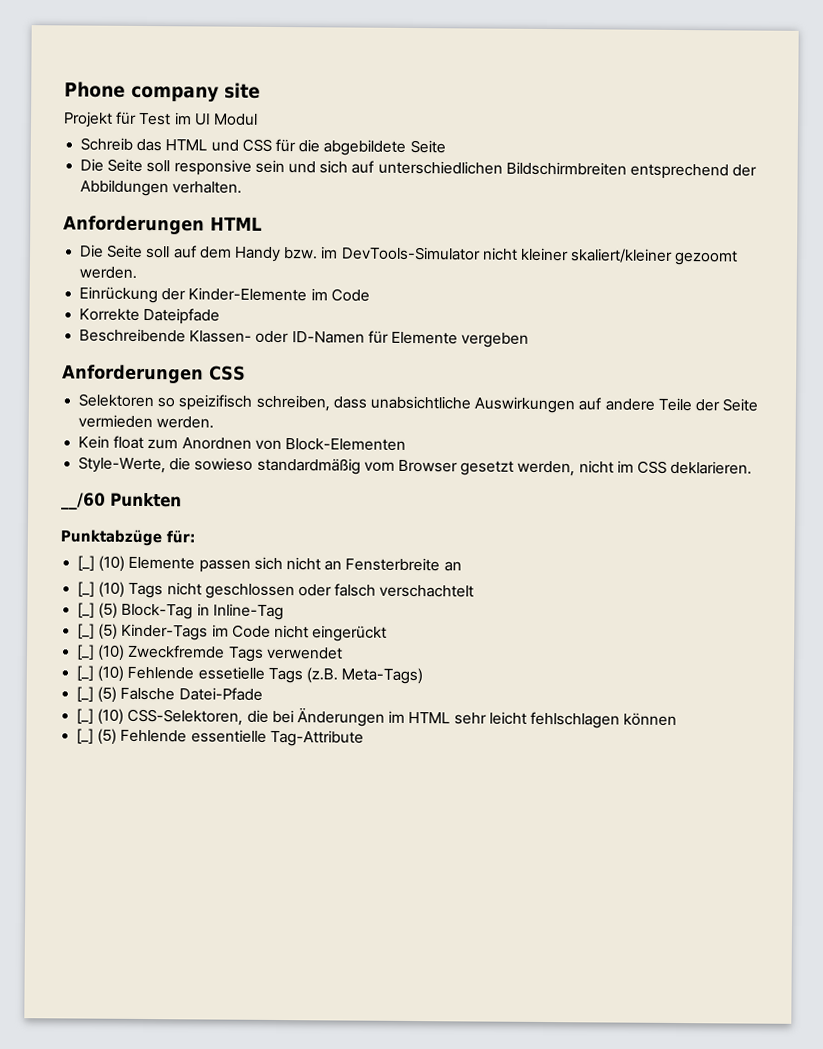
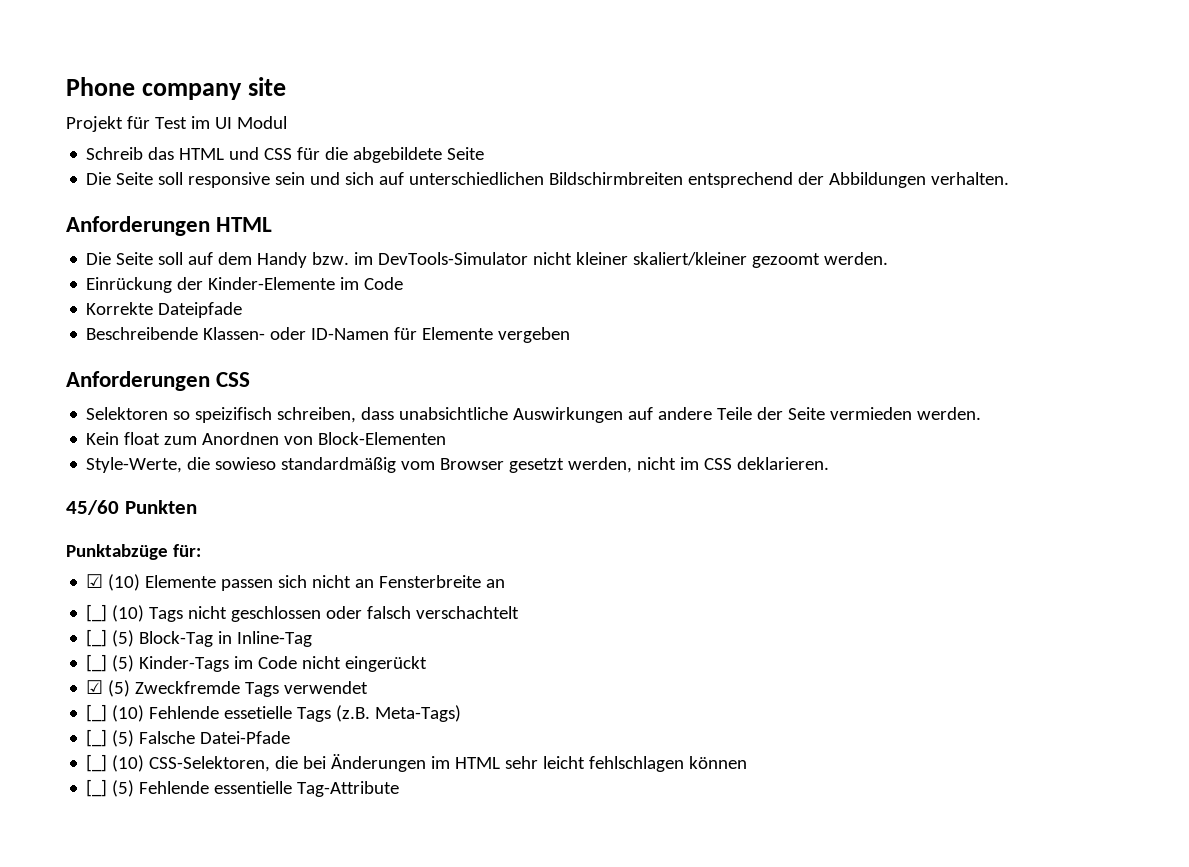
[61,492,106,511] __/60 -> [66,500,119,515] 45/60
[77,555,96,572] [_] -> [86,574,104,588] ☑
[76,644,126,661] [_] (10) -> [86,680,131,697] ☑ (5)

